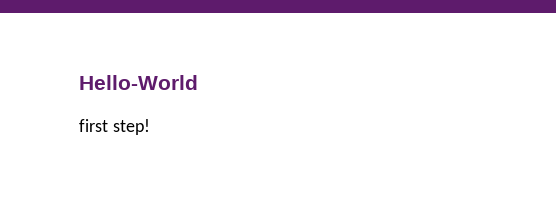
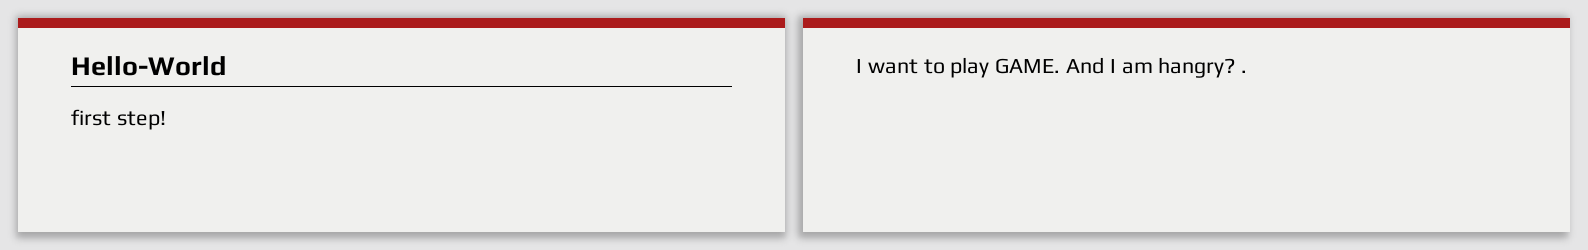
(150, 127) none -> [856,57,1248,78] // I want to play GAME. And I am hangry? .

